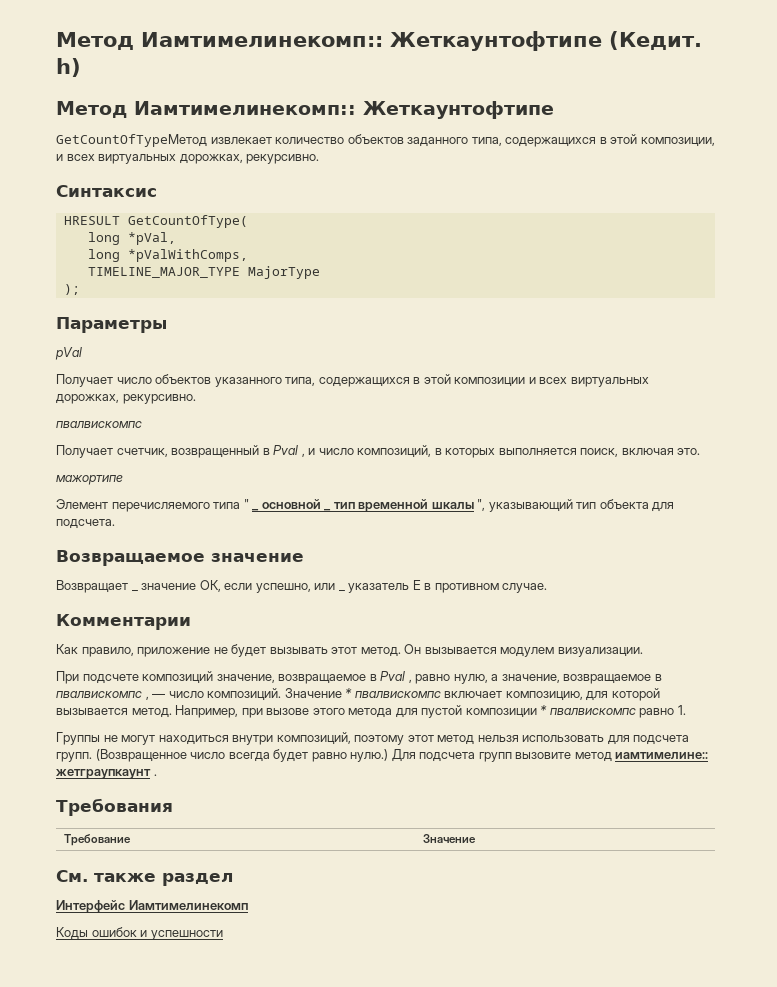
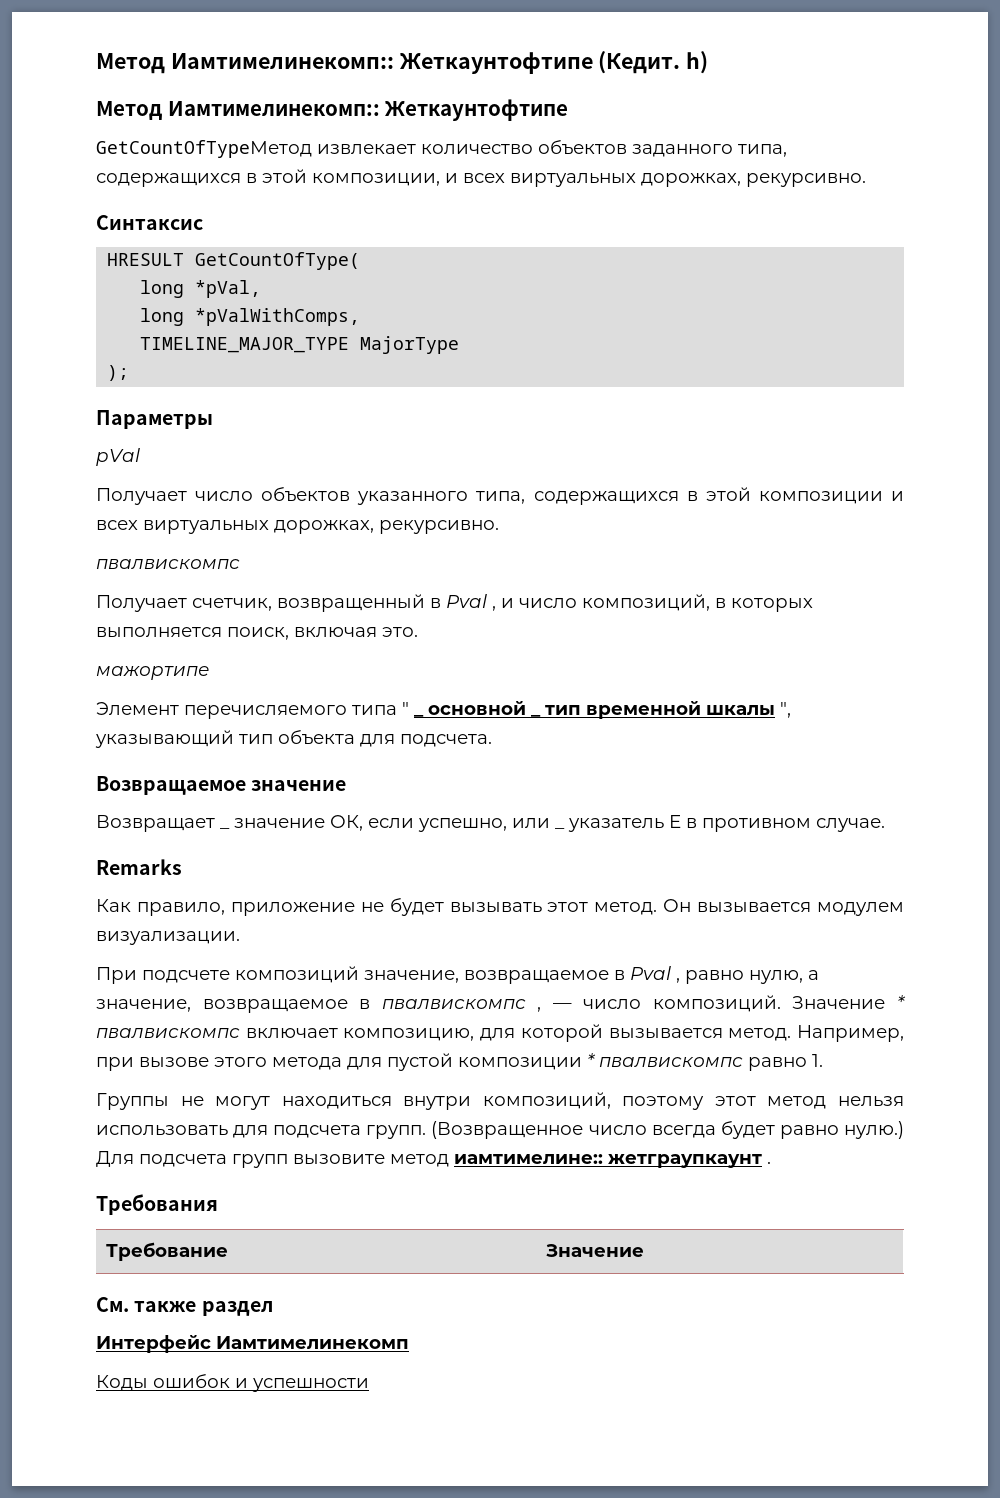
[56,614,191,630] Комментарии -> [96,859,182,875] Remarks

